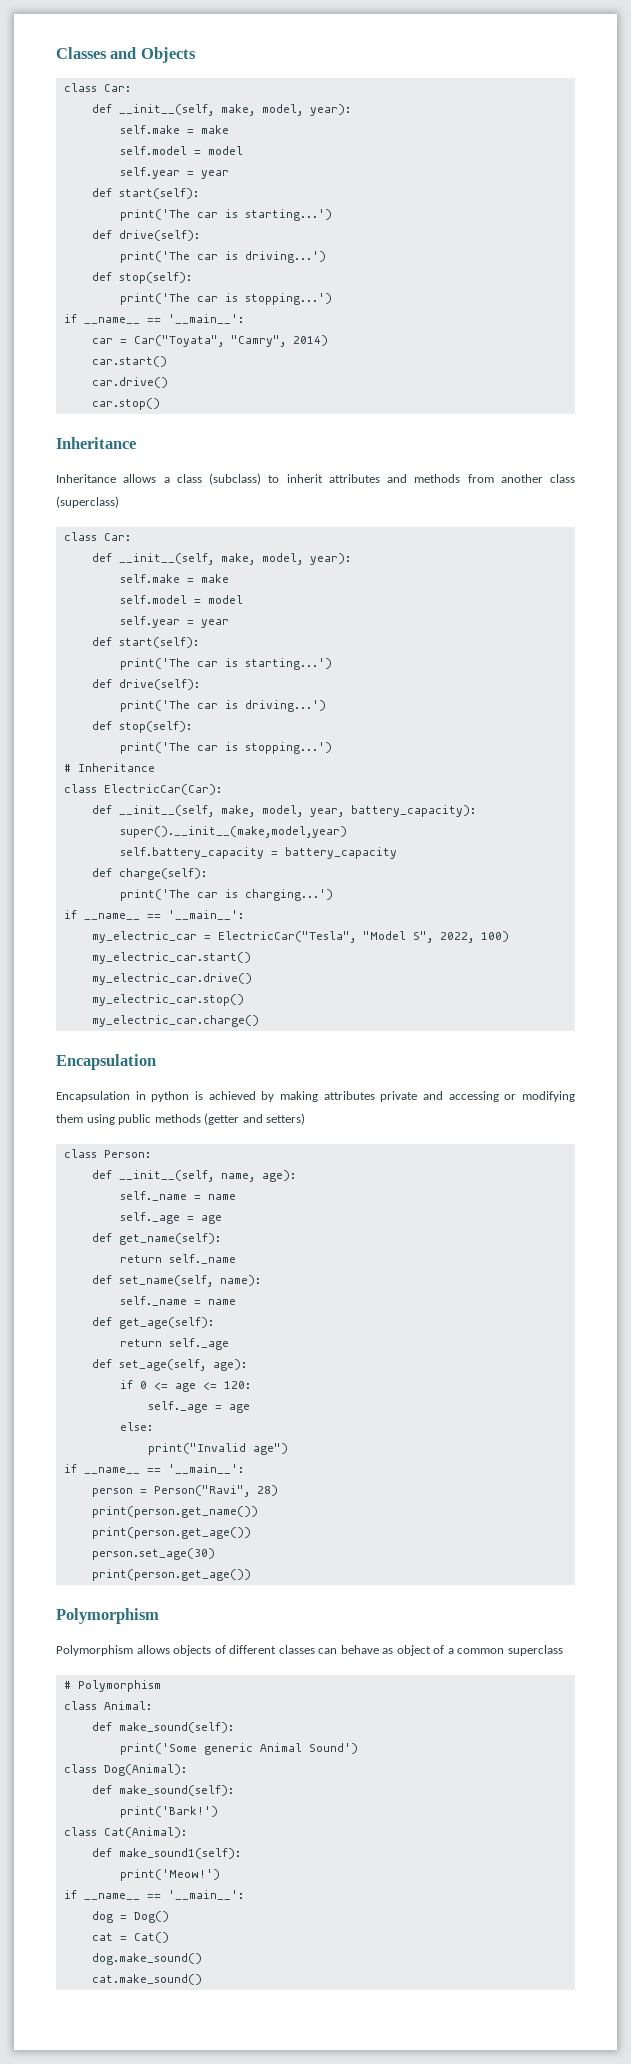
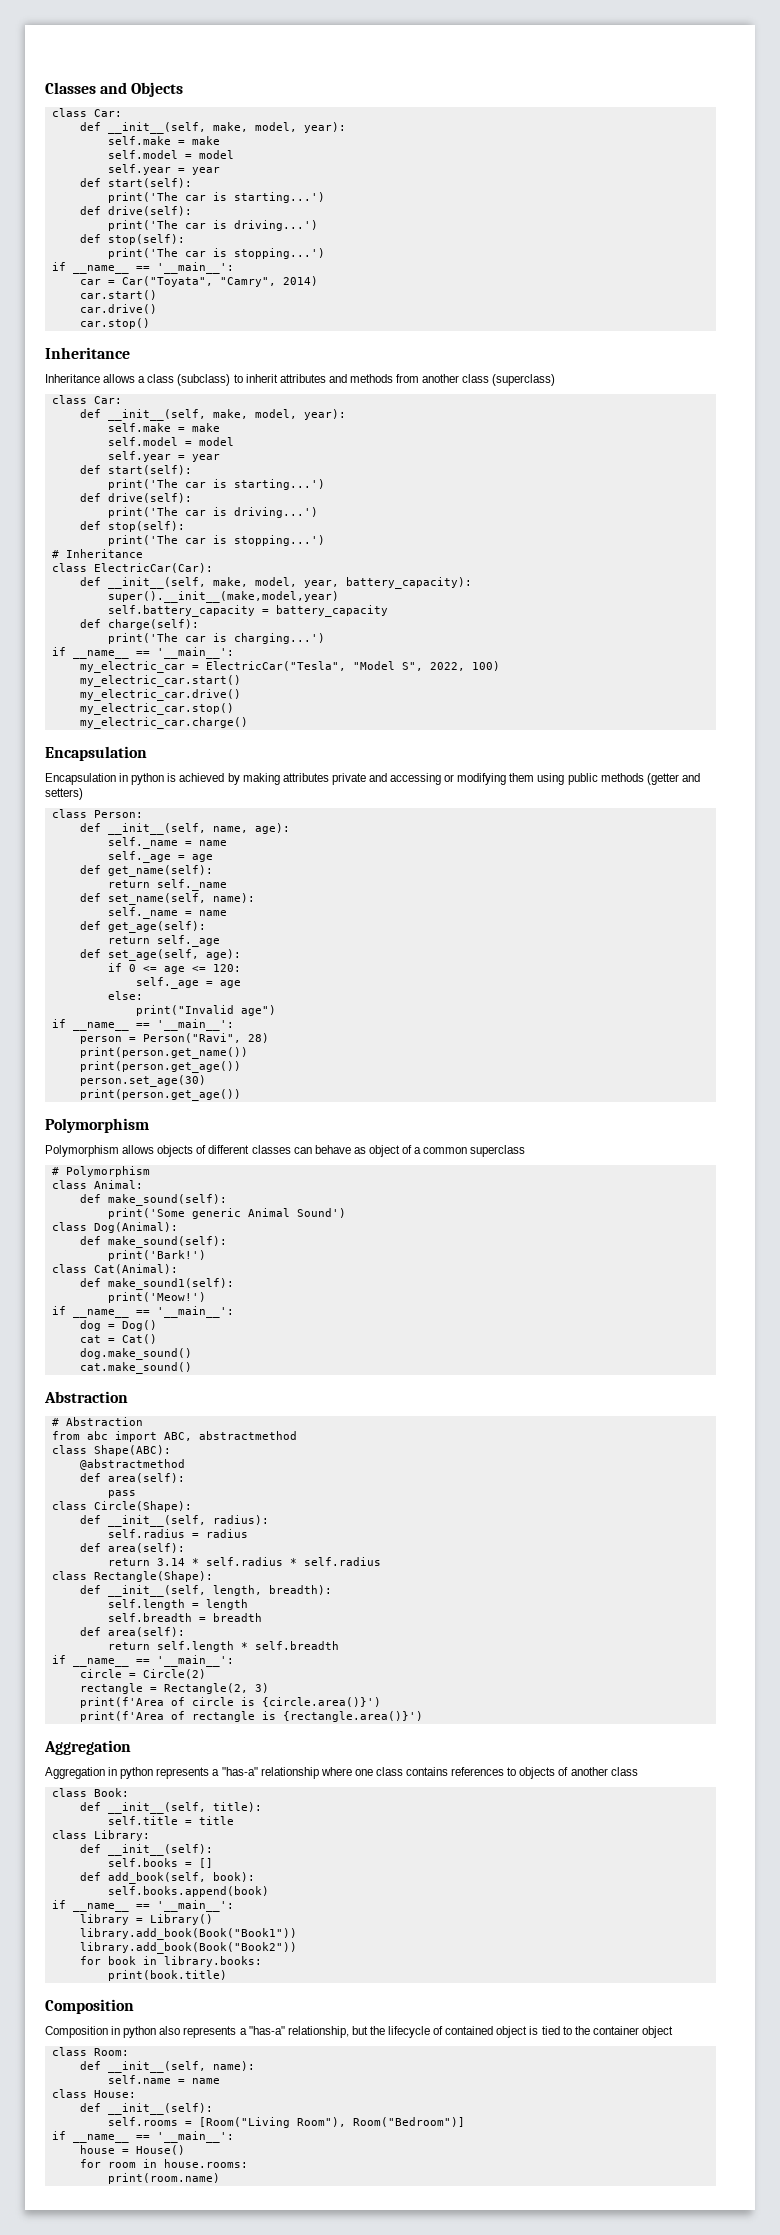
(202, 1979) none -> [44,1391,128,1403] [51,1417,143,1426] [51,1431,297,1442] [51,1445,171,1456] [79,1459,185,1470] [79,1473,185,1483] [107,1490,136,1498] [51,1501,192,1512] [79,1515,269,1527] [107,1529,248,1538] [79,1543,185,1553] [107,1557,381,1566] [51,1571,213,1582] [79,1585,332,1597] [107,1599,248,1610] [107,1613,262,1622] [79,1627,185,1637] [107,1641,339,1652] [51,1655,234,1667] [79,1669,206,1679] [79,1683,269,1694] [79,1697,381,1708] [79,1711,423,1722] [44,1740,131,1755] [45,1767,638,1779] [51,1788,129,1797] [79,1802,262,1814] [107,1816,234,1825] [51,1830,150,1841] [79,1844,213,1856] [107,1858,213,1868] [79,1872,255,1884] [107,1886,269,1897] [51,1900,234,1912] [79,1914,213,1925] [79,1928,297,1940] [79,1942,297,1954] [79,1956,262,1967] [107,1970,227,1981] [45,1999,134,2014] [45,2026,673,2038] [51,2047,129,2056] [79,2061,255,2073] [107,2075,220,2084] [51,2089,136,2098] [79,2103,213,2115] [107,2117,465,2128] [51,2131,234,2143] [79,2145,185,2155] [79,2159,248,2168] [107,2173,220,2184] // Abstraction // # Abstraction // from abc import ABC, abstractmethod // class Shape(ABC): // @abstractmethod // def area(self): // pass // class Circle(Shape): // def __init__(self, radius): // self.radius = radius // def area(self): // return 3.14 * self.radius * self.radius // class Rectangle(Shape): // def __init__(self, length, breadth): // self.length = length // self.breadth = breadth // def area(self): // return self.length * self.breadth // if __name__ == '__main__': // circle = Circle(2) // rectangle = Rectangle(2, 3) // print(f'Area of circle is {circle.area()}') // print(f'Area of rectangle is {rectangle.area()}') // Aggregation // Aggregation in python represents a "has-a" relationship where one class contains references to objects of another class // class Book: // def __init__(self, title): // self.title = title // class Library: // def __init__(self): // self.books = [] // def add_book(self, book): // self.books.append(book) // if __name__ == '__main__': // library = Library() // library.add_book(Book("Book1")) // library.add_book(Book("Book2")) // for book in library.books: // print(book.title) // Composition // Composition in python also represents a "has-a" relationship, but the lifecycle of contained object is tied to the container object // class Room: // def __init__(self, name): // self.name = name // class House: // def __init__(self): // self.rooms = [Room("Living Room"), Room("Bedroom")] // if __name__ == '__main__': // house = House() // for room in house.rooms: // print(room.name)

